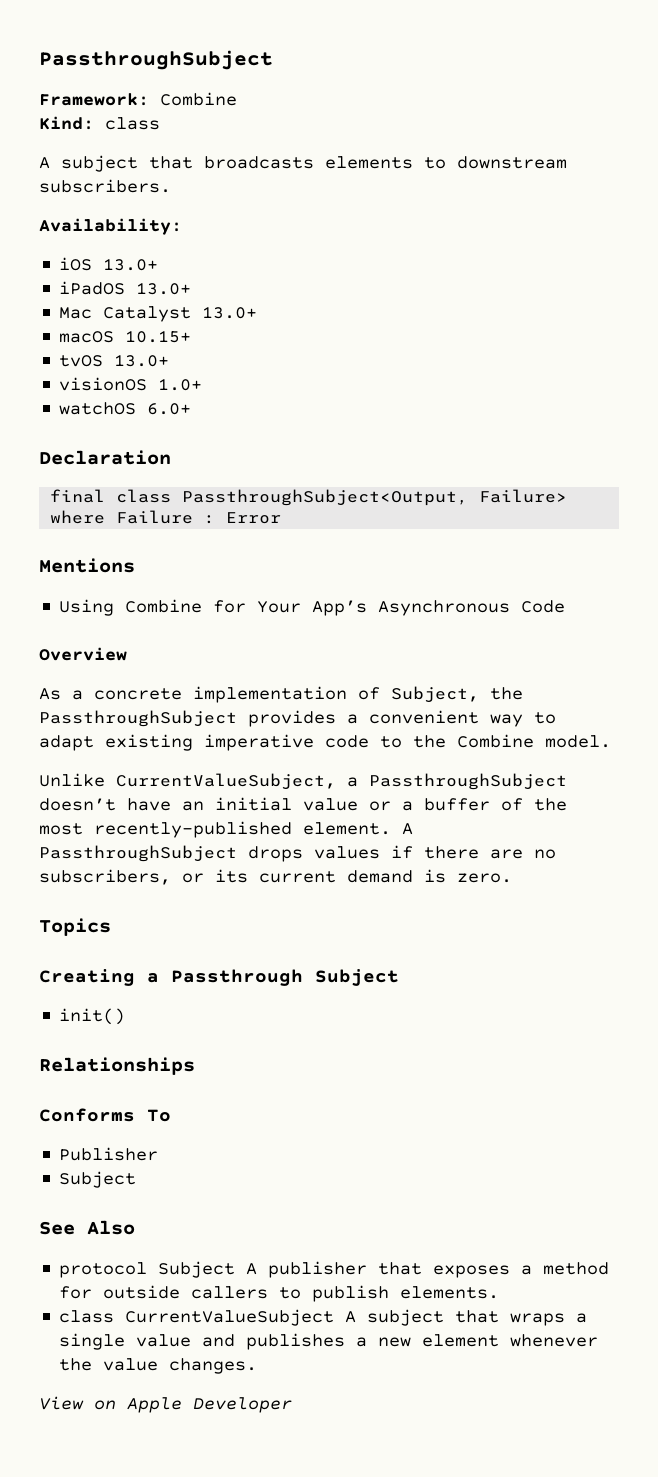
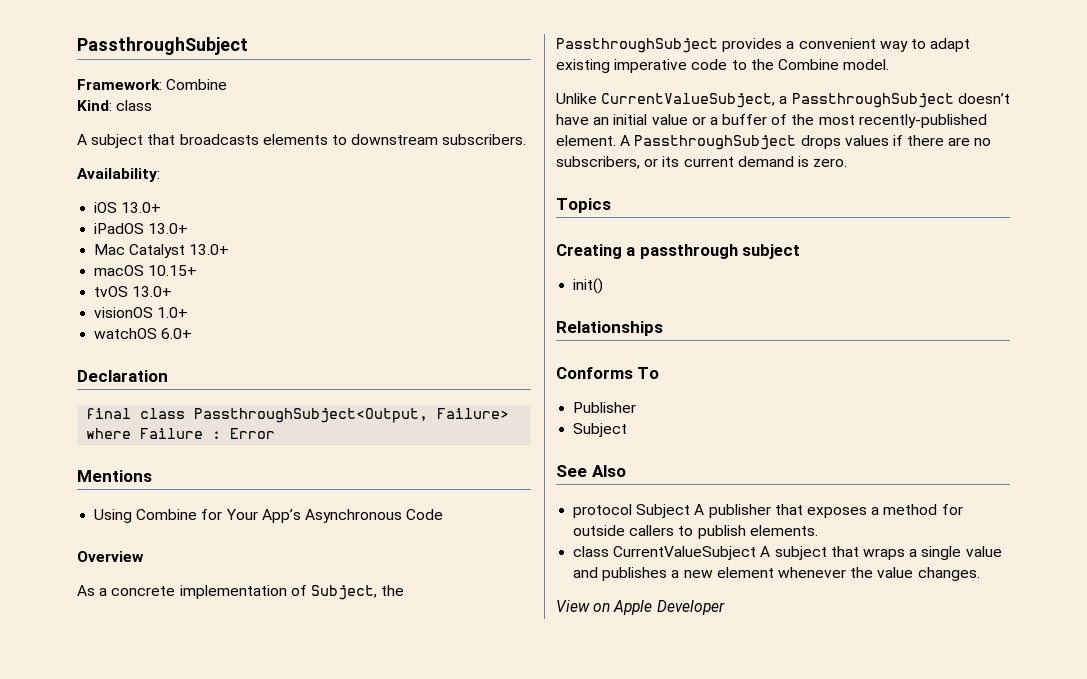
[171,969,399,986] Passthrough Subject -> [639,244,801,259] passthrough subject

